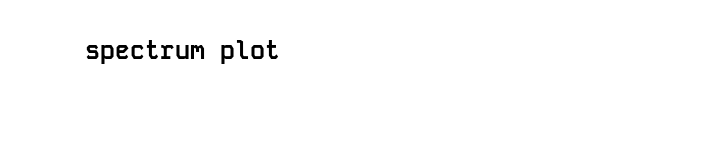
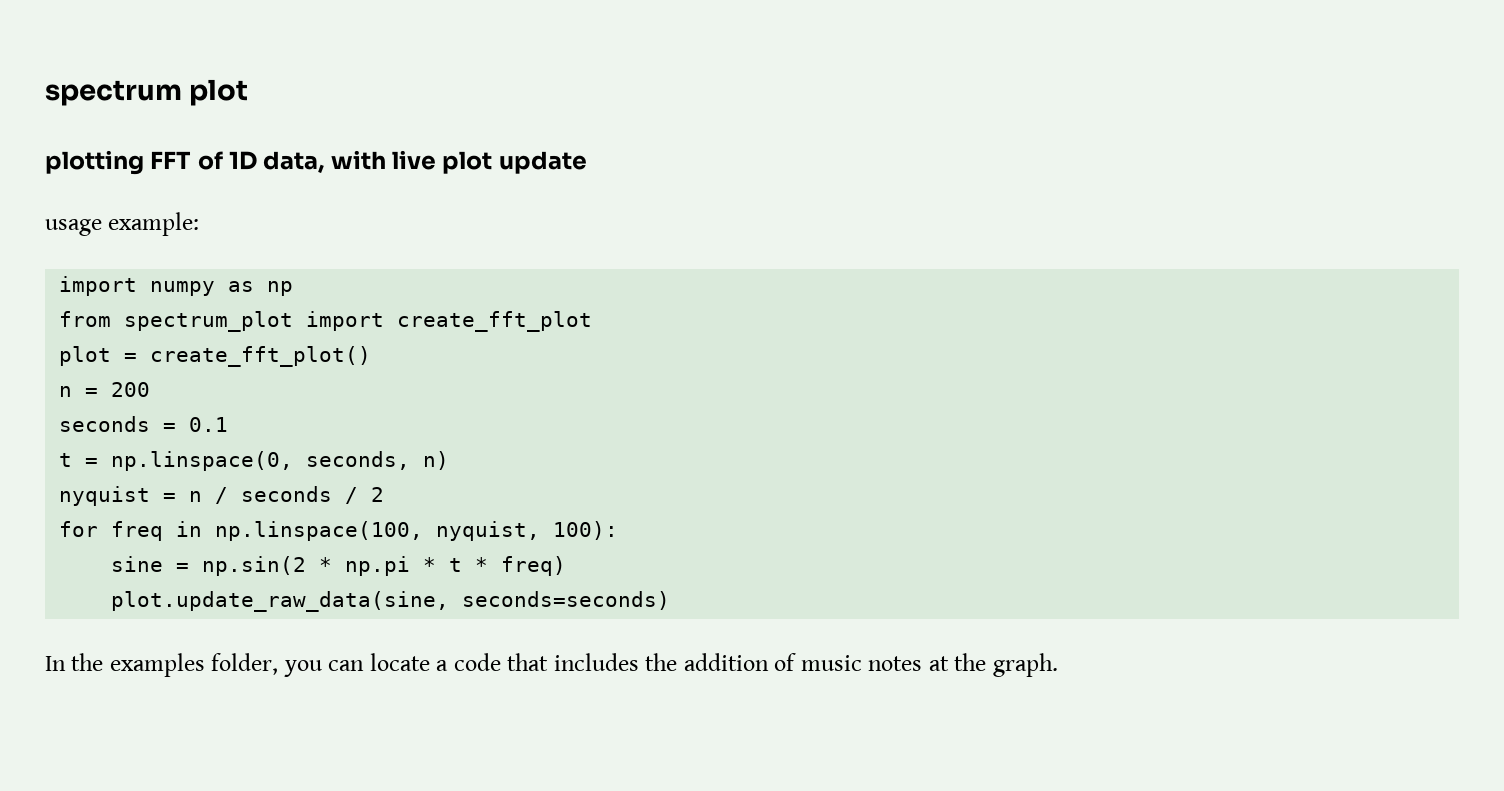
(280, 52) none -> [45,150,587,175] [45,212,200,236] [59,276,294,296] [59,311,593,332] [59,346,372,367] [59,382,151,397] [59,416,229,432] [59,451,450,471] [59,486,385,506] [59,521,619,541] [111,556,567,576] [111,591,671,612] [45,653,1058,677] // plotting FFT of 1D data, with live plot update // usage example: // import numpy as np // from spectrum_plot import create_fft_plot // plot = create_fft_plot() // n = 200 // seconds = 0.1 // t = np.linspace(0, seconds, n) // nyquist = n / seconds / 2 // for freq in np.linspace(100, nyquist, 100): // sine = np.sin(2 * np.pi * t * freq) // plot.update_raw_data(sine, seconds=seconds) // In the examples folder, you can locate a code that includes the addition of music notes at the graph.

